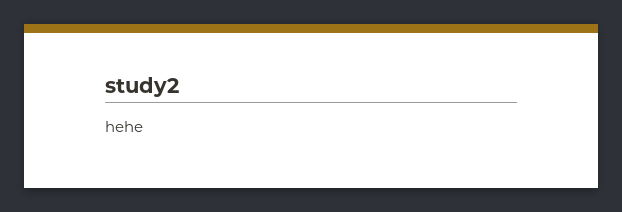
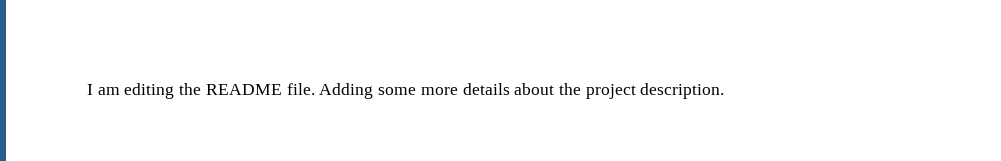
[105,77,179,97] [105,121,143,132] study2 // hehe -> [87,83,725,99] I am editing the README file. Adding some more details about the project description.

